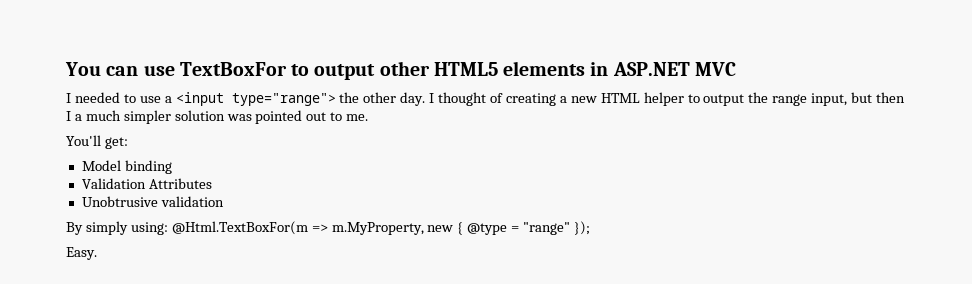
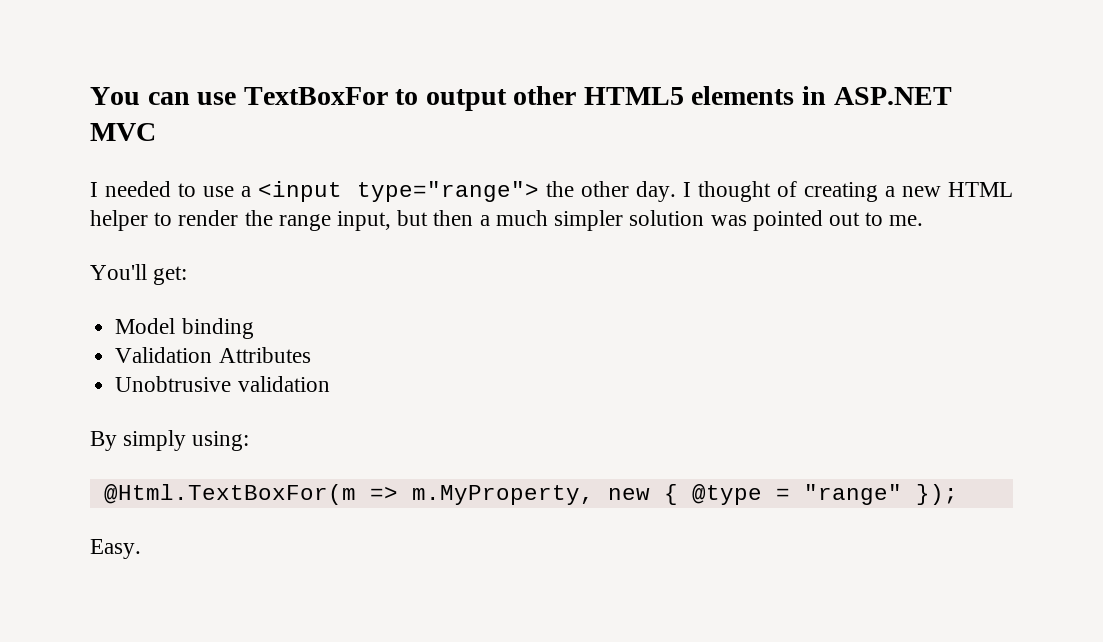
[703,94,745,106] output -> [178,210,239,226] render
[66,111,71,121] I -> (474, 218) none
(168, 228) none -> (250, 441) //

